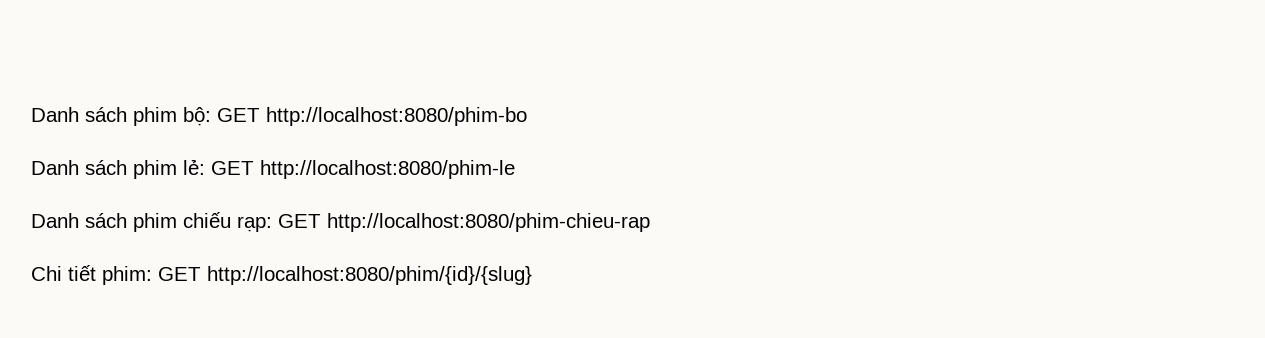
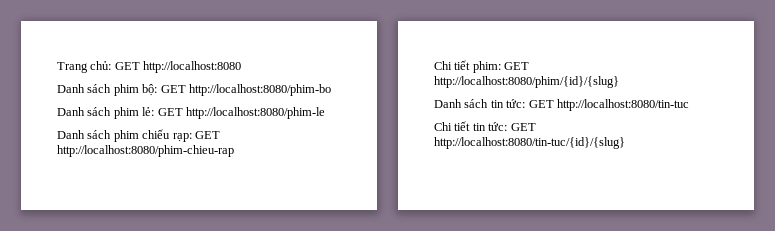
(31, 114) none -> [57,61,242,73] Trang chủ: GET http://localhost:8080 //
(532, 275) none -> [434,99,689,111] [434,121,536,131] [434,137,625,149] // Danh sách tin tức: GET http://localhost:8080/tin-tuc // Chi tiết tin tức: GET http://localhost:8080/tin-tuc/{id}/{slug}

